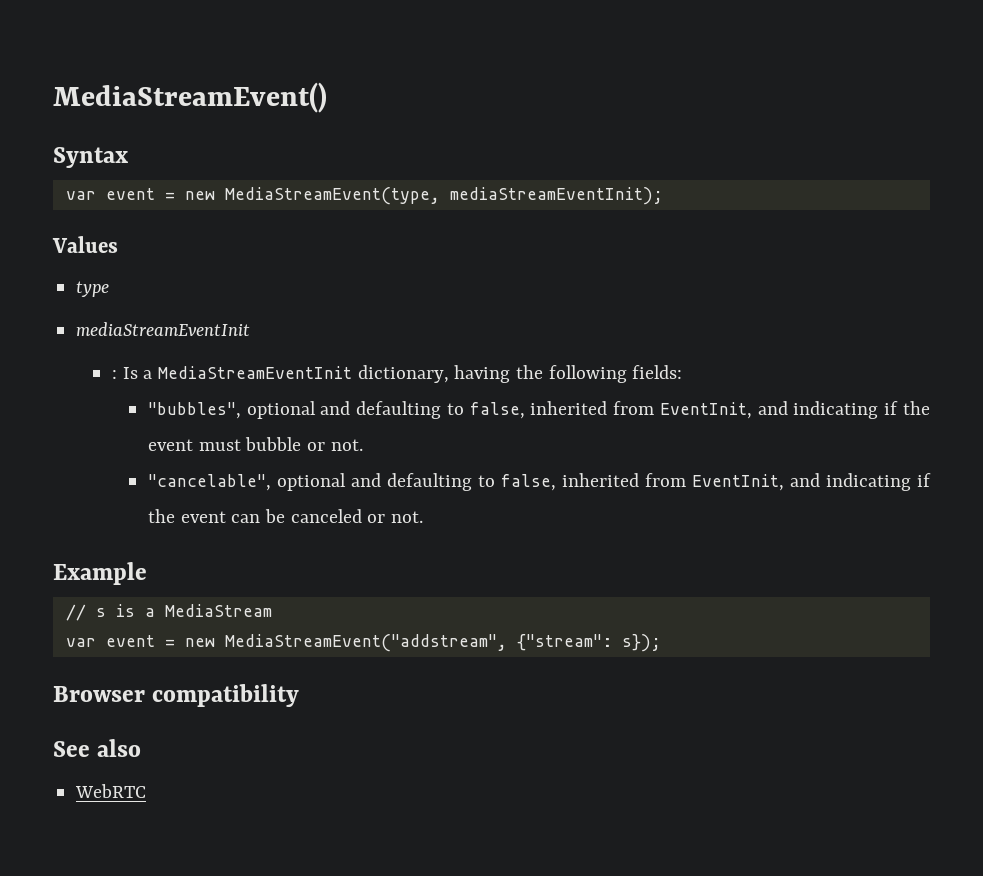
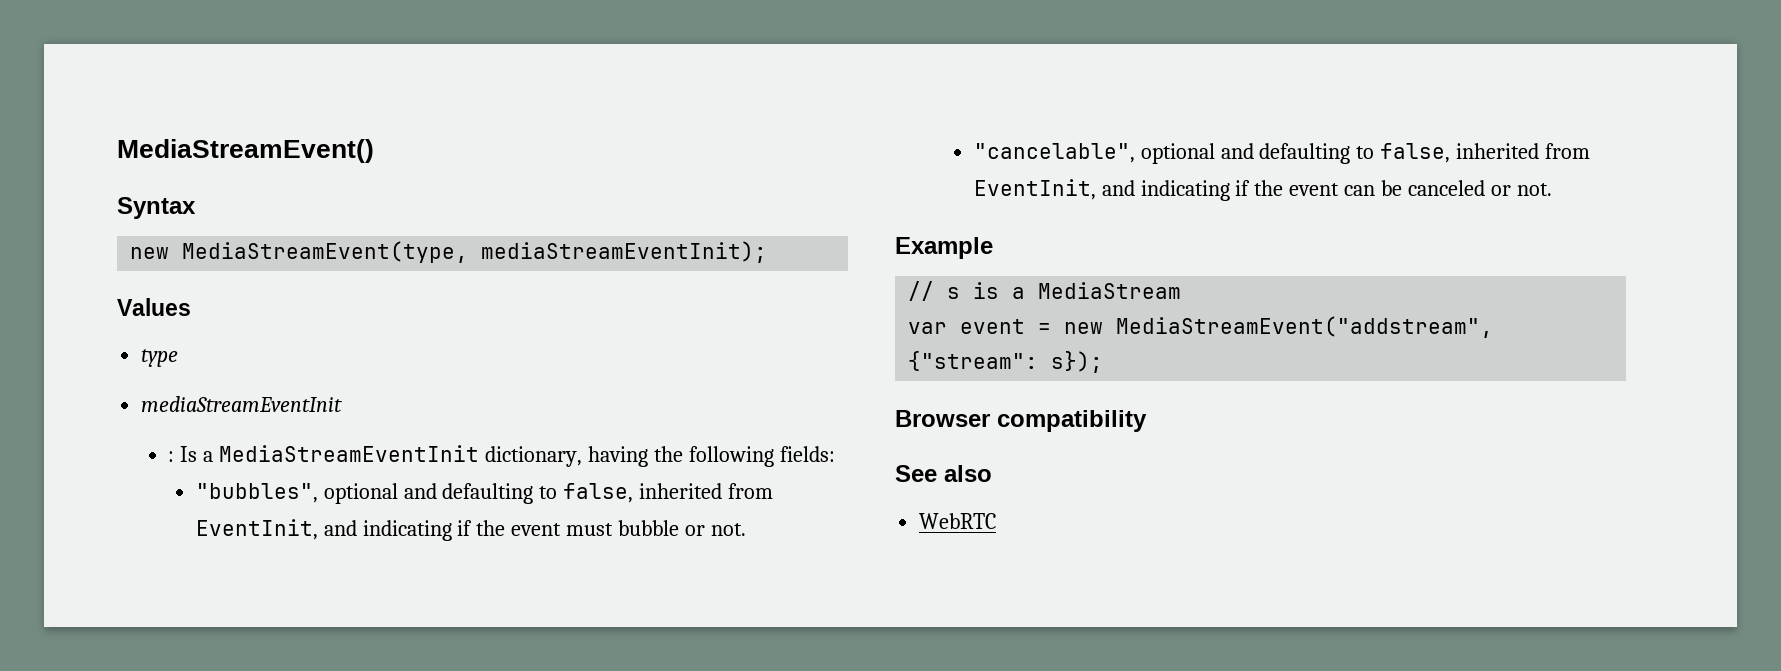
[65,188,175,200] var event = -> (196, 208) none

